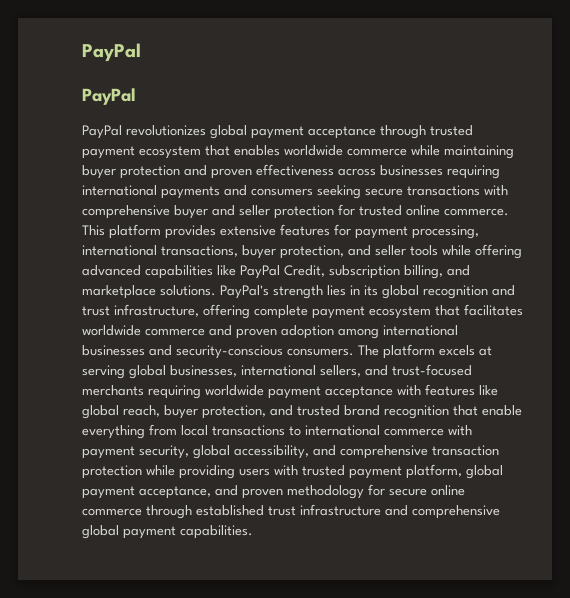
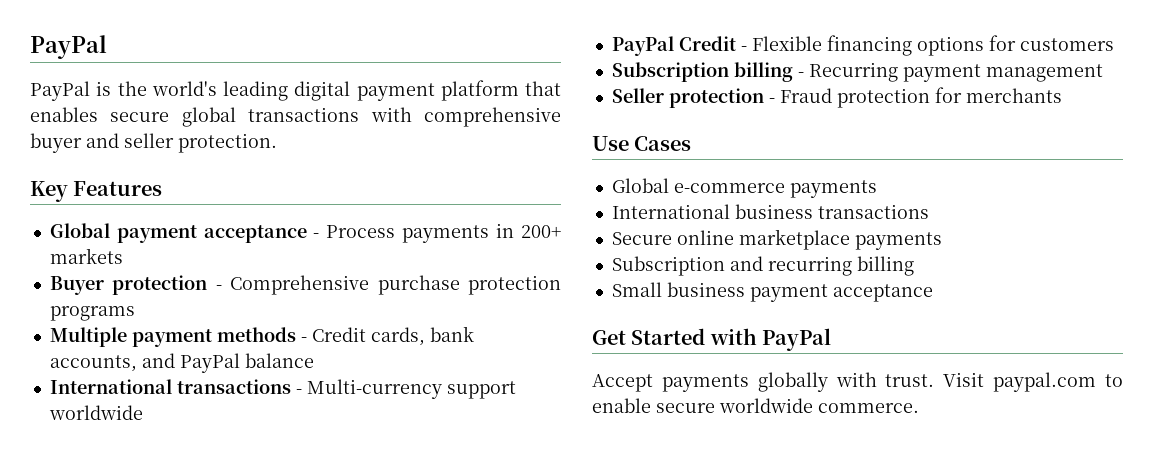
[82,43,141,62] [82,88,136,105] [82,125,473,139] [82,145,514,159] [82,164,500,179] [82,185,403,199] PayPal // PayPal // PayPal revolutionizes global payment acceptance through trusted payment ecosystem that enables worldwide commerce while maintaining buyer protection and proven effectiveness across businesses requiring international payments and consumers seeking secure -> [30,35,107,59] [30,80,561,101] [30,107,236,127] PayPal // PayPal is the world's leading digital payment platform that enables secure global
[274,204,509,219] [82,224,479,239] [82,244,522,259] [82,265,470,279] [82,285,515,299] [82,304,523,319] [82,325,458,339] [82,344,492,359] [82,364,472,379] [82,384,498,399] [82,405,522,419] [82,424,472,439] [82,445,499,459] [82,464,503,479] [82,484,465,499] [82,504,500,519] [82,525,253,539] protection for trusted online commerce. This platform provides extensive features for payment processing, international transactions, buyer protection, and seller tools while offering advanced capabilities like PayPal Credit, subscription billing, and marketplace solutions. PayPal's strength lies in its global recognition and trust infrastructure, offering complete payment ecosystem that facilitates worldwide commerce and proven adoption among international businesses and security-conscious consumers. The platform excels at serving global businesses, international sellers, and trust-focused merchants requiring worldwide payment acceptance with features like global reach, buyer protection, and trusted brand recognition that enable everything from local transactions to international commerce with payment security, global accessibility, and comprehensive transaction protection while providing users with trusted payment platform, global payment acceptance, and proven methodology for secure online commerce through established trust infrastructure and comprehensive global payment capabilities. -> [178,133,277,153] [30,181,163,202] [49,223,561,243] [49,248,123,264] [49,275,561,295] [49,306,135,321] [49,326,474,347] [49,353,314,373] [49,379,516,399] [48,405,143,420] [611,35,1114,56] [611,62,1103,82] [611,87,1062,108] [592,136,692,151] [611,178,877,198] [611,204,929,219] [611,229,942,250] [611,256,914,276] [611,282,933,302] [592,328,832,351] [592,372,1123,392] [592,398,919,413] protection. // Key Features // Global payment acceptance - Process payments in 200+ markets // Buyer protection - Comprehensive purchase protection programs // Multiple payment methods - Credit cards, bank accounts, and PayPal balance // International transactions - Multi-currency support worldwide // PayPal Credit - Flexible financing options for customers // Subscription billing - Recurring payment management // Seller protection - Fraud protection for merchants // Use Cases // Global e-commerce payments // International business transactions // Secure online marketplace payments // Subscription and recurring billing // Small business payment acceptance // Get Started with PayPal // Accept payments globally with trust. Visit paypal.com to enable secure worldwide commerce.

